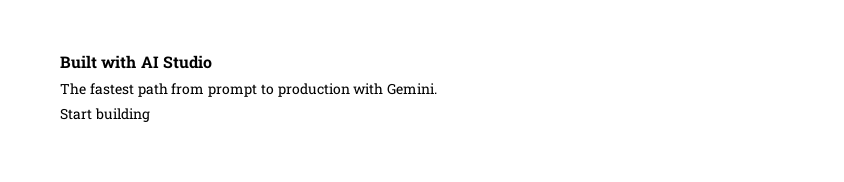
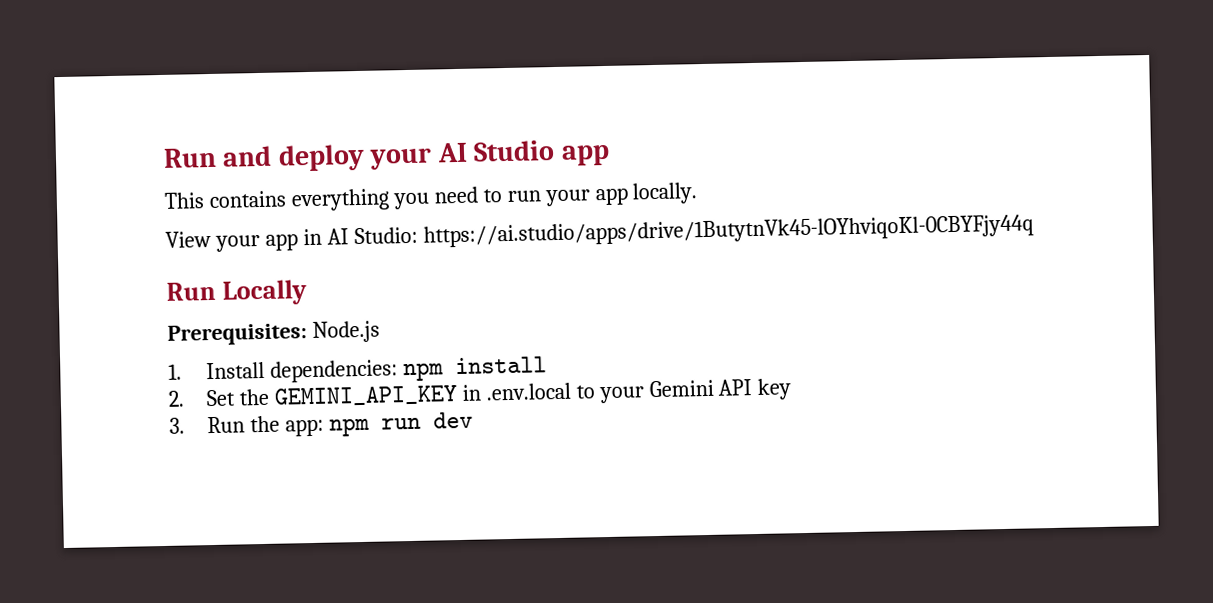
[60,55,212,69] [60,83,438,97] [60,108,150,122] Built with AI Studio // The fastest path from prompt to production with Gemini. // Start building -> [163,140,610,172] [164,182,699,212] [165,214,1034,252] [166,279,307,306] [167,320,380,346] [168,356,547,383] [168,378,793,407] [169,411,473,437] Run and deploy your AI Studio app // This contains everything you need to run your app locally. // View your app in AI Studio: https://ai.studio/apps/drive/1ButytnVk45-lOYhviqoKl-0CBYFjy44q // Run Locally // Prerequisites: Node.js // 1. Install dependencies: npm install // 2. Set the GEMINI_API_KEY in .env.local to your Gemini API key // 3. Run the app: npm run dev

